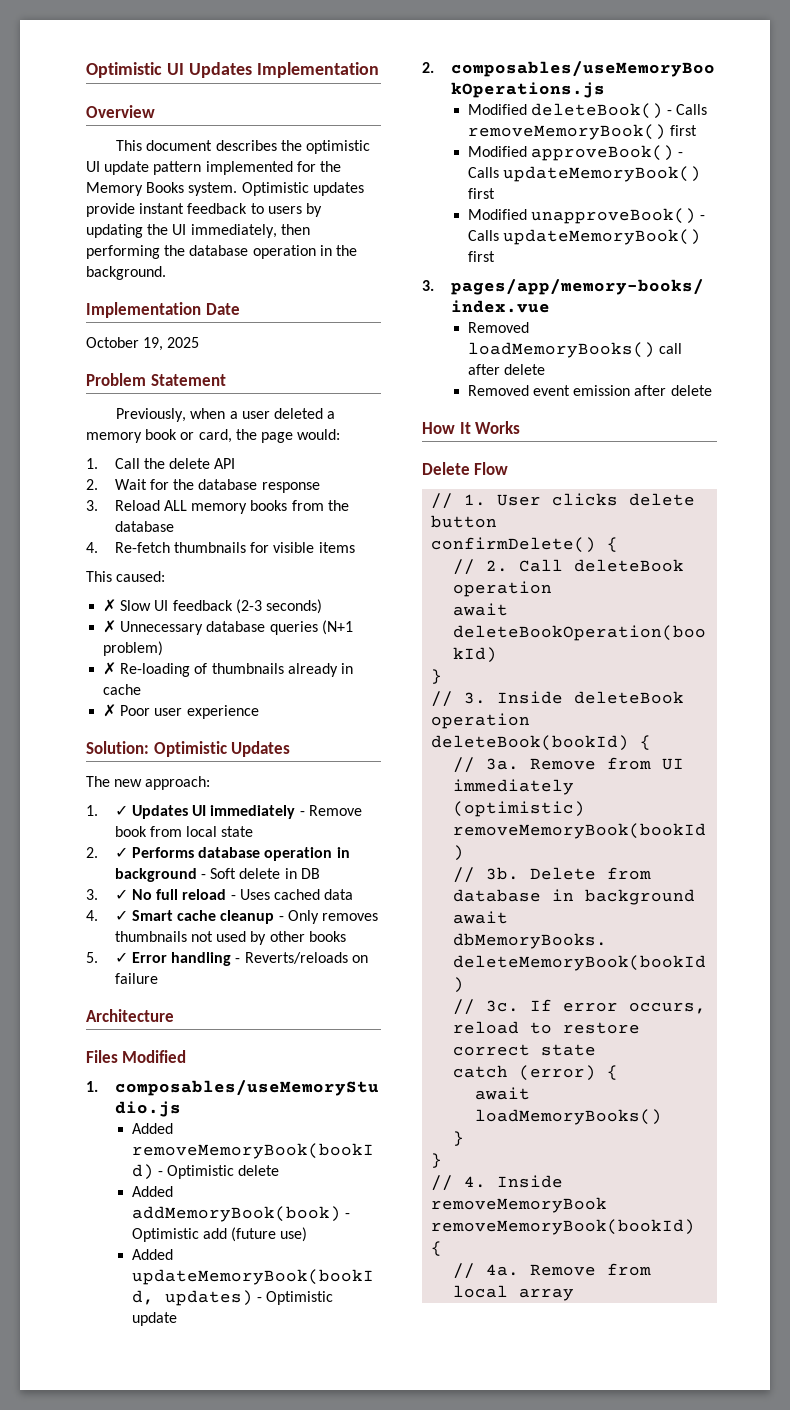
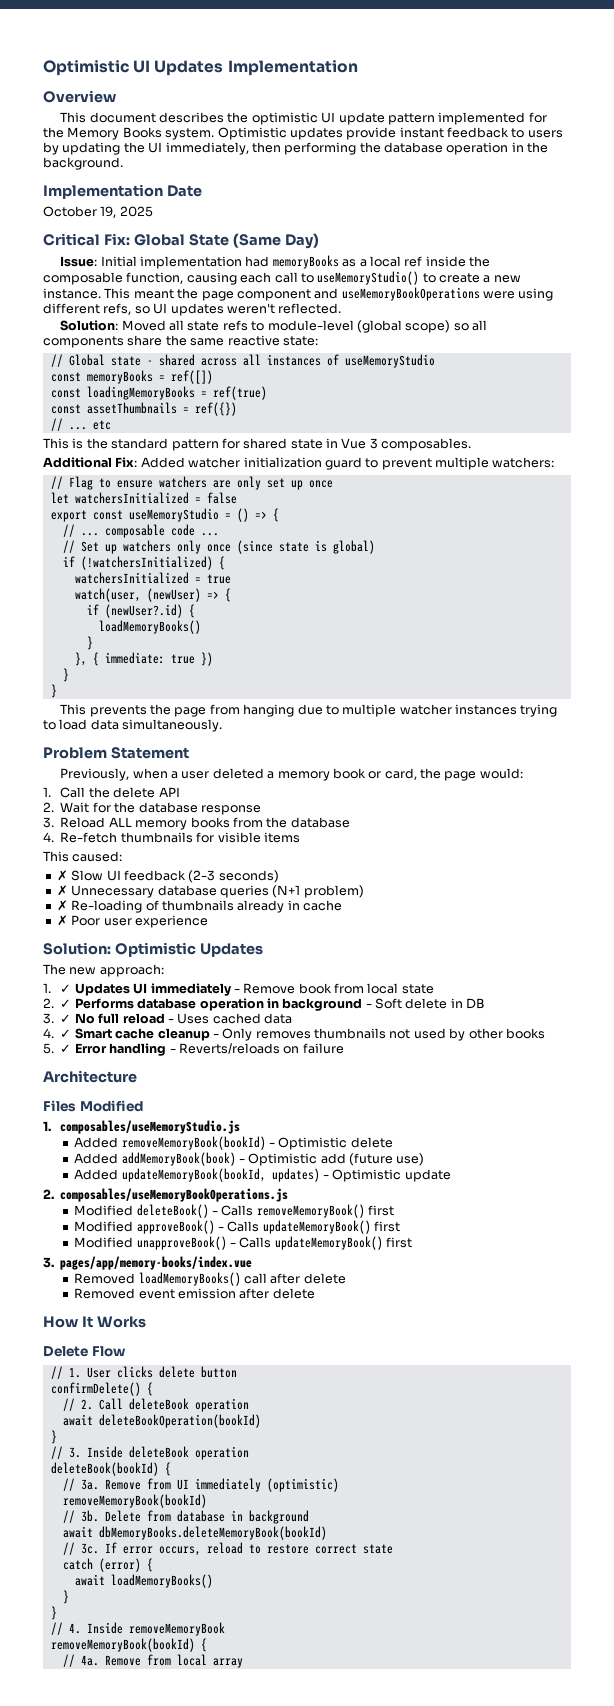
(200, 342) none -> [43,233,319,249] [60,255,491,269] [43,271,521,285] [43,287,554,301] [43,303,342,316] [60,320,488,333] [43,335,318,348] [50,354,435,368] [50,370,213,384] [50,386,267,400] [50,402,237,416] [50,418,111,431] [43,438,472,451] [43,457,555,470] [50,476,333,490] [50,492,237,504] [50,508,279,522] [62,524,219,538] [62,540,375,554] [62,556,225,570] [74,572,231,584] [74,588,231,602] [86,604,195,618] [98,620,201,634] [86,636,93,650] [74,652,213,666] [62,668,69,682] [50,684,57,698] [60,704,558,717] [43,719,223,732] // Critical Fix: Global State (Same Day) // Issue: Initial implementation had memoryBooks as a local ref inside the composable function, causing each call to useMemoryStudio() to create a new instance. This meant the page component and useMemoryBookOperations were using different refs, so UI updates weren't reflected. // Solution: Moved all state refs to module-level (global scope) so all components share the same reactive state: // // Global state - shared across all instances of useMemoryStudio // const memoryBooks = ref([]) // const loadingMemoryBooks = ref(true) // const assetThumbnails = ref({}) // // ... etc // This is the standard pattern for shared state in Vue 3 composables. // Additional Fix: Added watcher initialization guard to prevent multiple watchers: // // Flag to ensure watchers are only set up once // let watchersInitialized = false // export const useMemoryStudio = () => { // // ... composable code ... // // Set up watchers only once (since state is global) // if (!watchersInitialized) { // watchersInitialized = true // watch(user, (newUser) => { // if (newUser?.id) { // loadMemoryBooks() // } // }, { immediate: true }) // } // } // This prevents the page from hanging due to multiple watcher instances trying to load data simultaneously.

